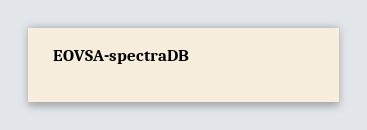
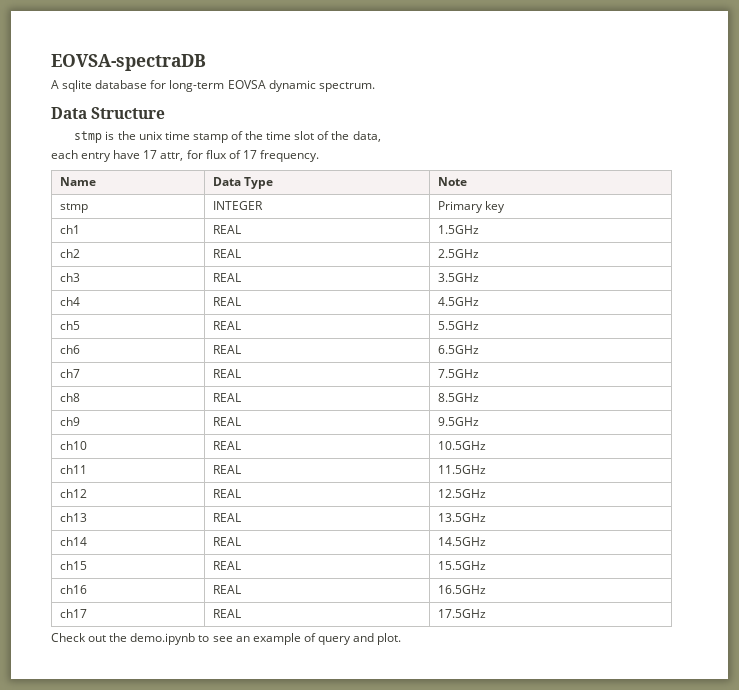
(189, 57) none -> [51,80,375,92] [51,107,166,119] [74,131,381,143] [51,150,319,162] [59,177,96,186] [212,177,273,189] [437,177,467,186] [59,203,88,213] [212,201,263,210] [437,201,505,213] [59,225,80,234] [212,225,241,234] [437,225,479,234] [59,249,80,258] [212,249,241,258] [437,249,479,258] [59,273,80,282] [212,273,241,282] [437,273,479,282] [59,297,80,306] [212,297,241,306] [437,297,479,306] [59,321,80,330] [212,321,241,330] [437,321,479,330] [59,345,80,354] [212,345,241,354] [437,345,479,354] [59,369,80,378] [212,369,241,378] [437,369,479,378] [59,393,80,402] [212,393,241,402] [437,393,479,402] [59,417,80,426] [212,417,241,426] [437,417,479,426] [59,441,87,450] [212,441,241,450] [437,441,486,450] [59,465,87,474] [212,465,241,474] [437,465,486,474] [59,489,87,498] [212,489,241,498] [437,489,486,498] [59,513,87,522] [212,513,241,522] [437,513,486,522] [59,537,87,546] [212,537,241,546] [437,537,486,546] [59,561,87,570] [212,561,241,570] [437,561,486,570] [59,585,87,594] [212,585,241,594] [437,585,486,594] [59,609,87,618] [212,609,241,618] [437,609,486,618] [51,633,402,645] // A sqlite database for long-term EOVSA dynamic spectrum. // Data Structure // stmp is the unix time stamp of the time slot of the data, // each entry have 17 attr, for flux of 17 frequency. // Name | Data Type | Note // stmp | INTEGER | Primary key // ch1 | REAL | 1.5GHz // ch2 | REAL | 2.5GHz // ch3 | REAL | 3.5GHz // ch4 | REAL | 4.5GHz // ch5 | REAL | 5.5GHz // ch6 | REAL | 6.5GHz // ch7 | REAL | 7.5GHz // ch8 | REAL | 8.5GHz // ch9 | REAL | 9.5GHz // ch10 | REAL | 10.5GHz // ch11 | REAL | 11.5GHz // ch12 | REAL | 12.5GHz // ch13 | REAL | 13.5GHz // ch14 | REAL | 14.5GHz // ch15 | REAL | 15.5GHz // ch16 | REAL | 16.5GHz // ch17 | REAL | 17.5GHz // Check out the demo.ipynb to see an example of query and plot.

